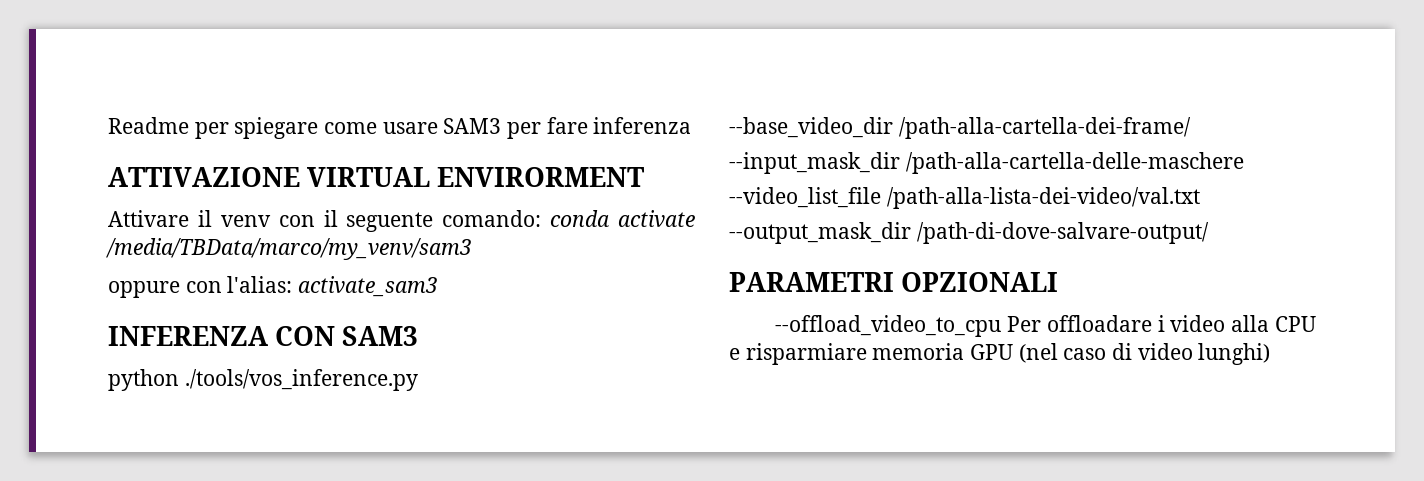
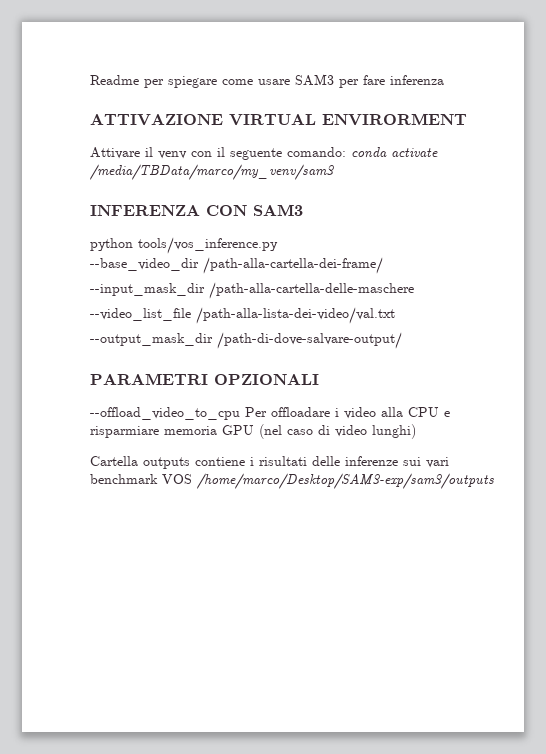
[108,276,439,298] // oppure con l'alias: activate_sam3 -> (334, 172) none
[184,369,418,391] ./tools/vos_inference.py -> [138,237,278,254] tools/vos_inference.py
(1271, 354) none -> [90,456,449,469] [90,473,494,489] // Cartella outputs contiene i risultati delle inferenze sui vari benchmark VOS /home/marco/Desktop/SAM3-exp/sam3/outputs

